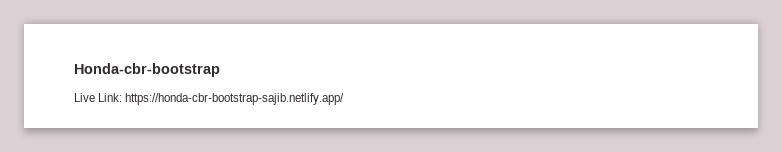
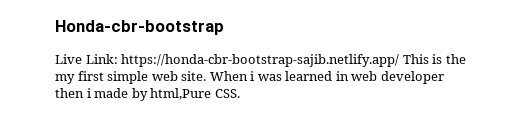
(345, 99) none -> [402,54,466,64] [55,71,444,84] [55,88,240,101] This is the my first simple web site. When i was learned in web developer then i made by html,Pure CSS.

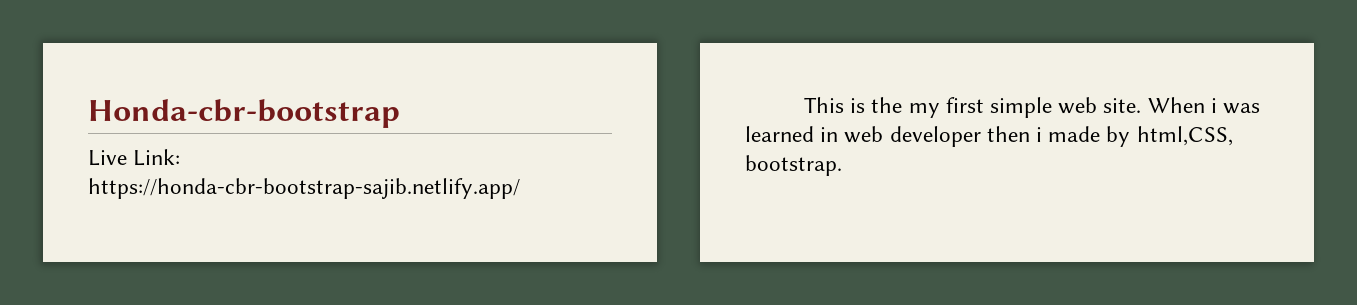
(400, 60) none -> (520, 188) //
[150,88,240,100] html,Pure CSS. -> [1136,126,1233,146] [745,155,842,176] html,CSS, bootstrap.

